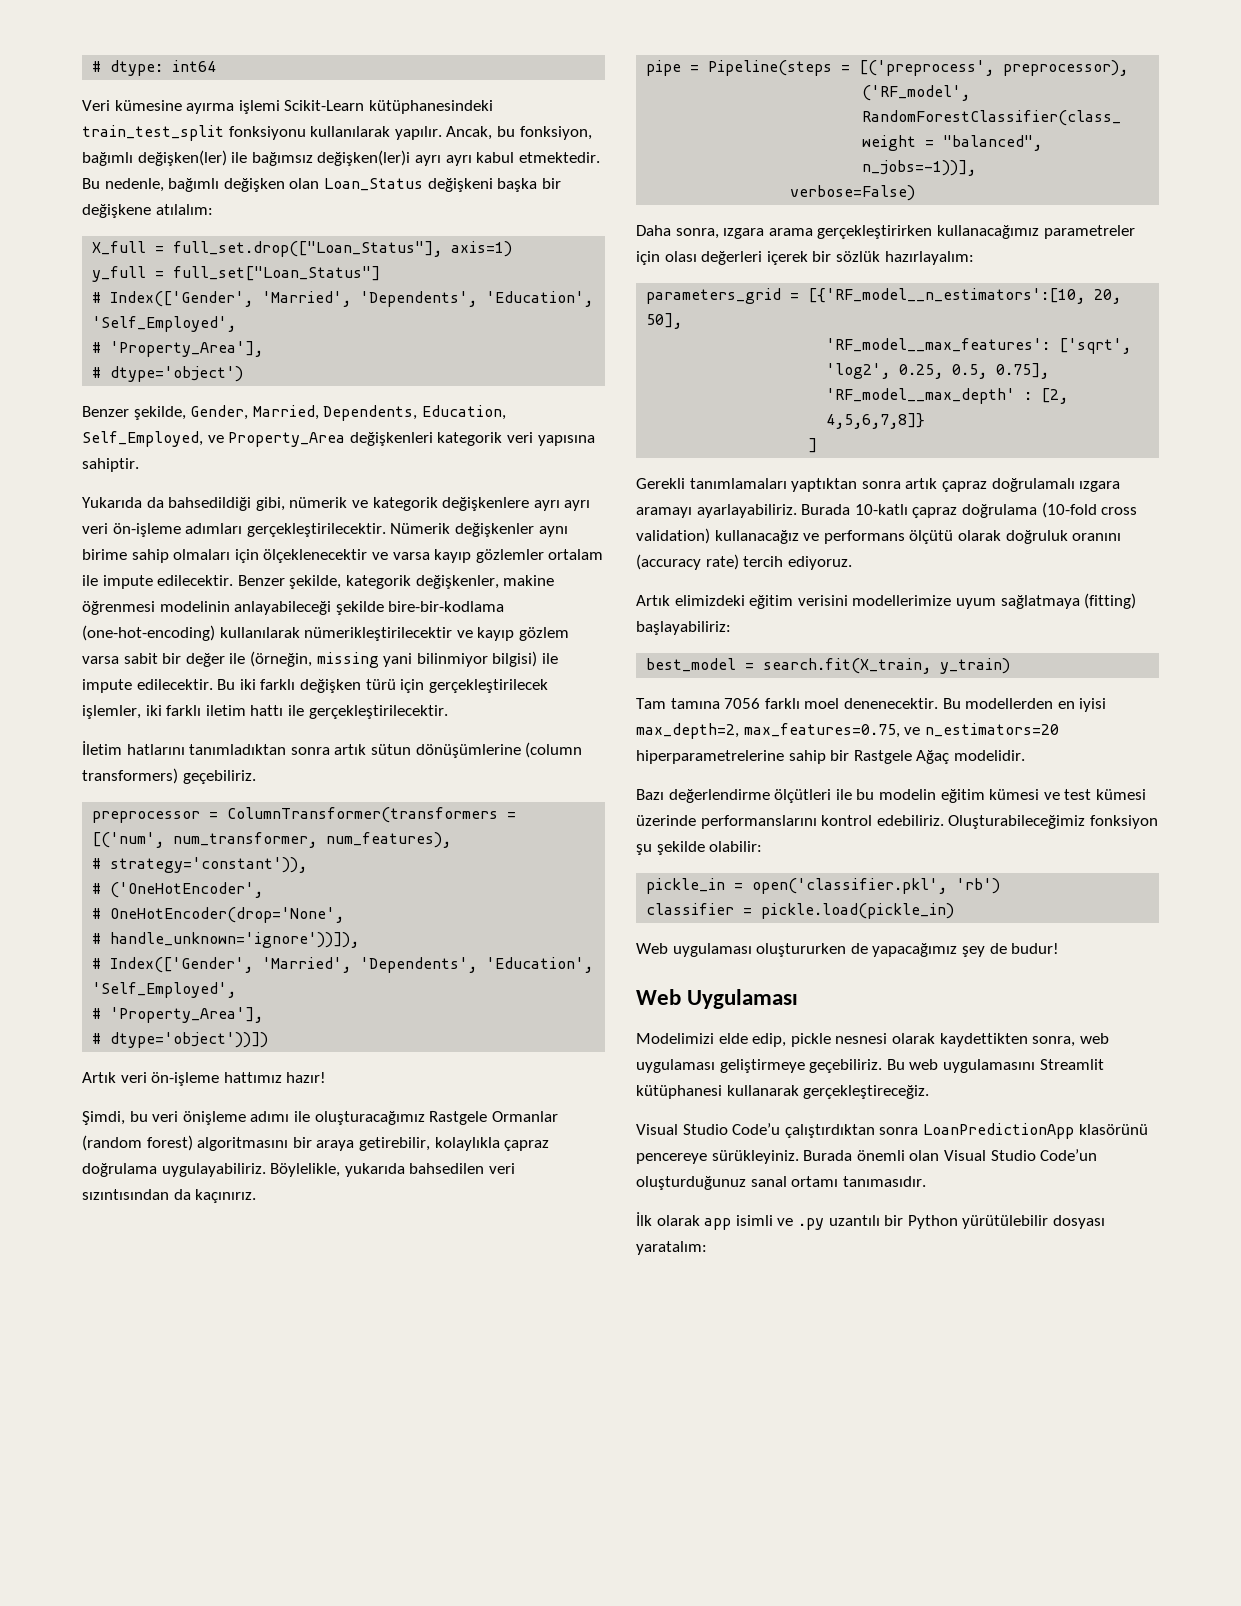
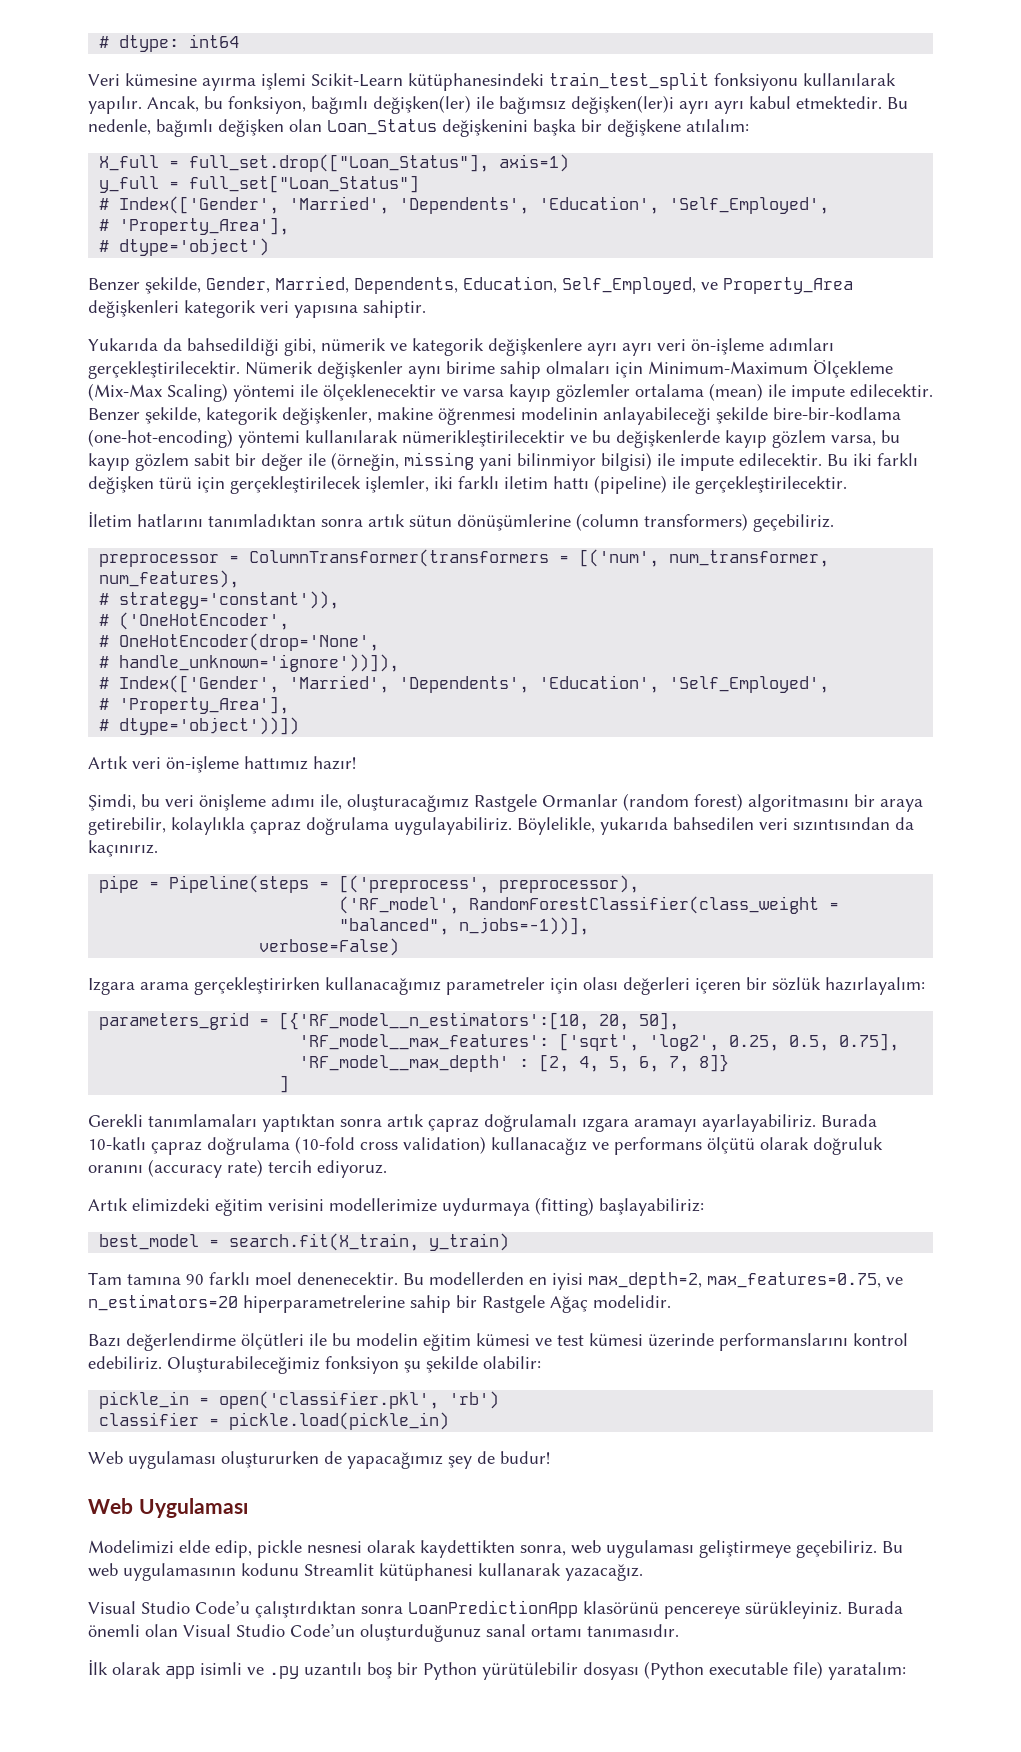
[427,178,493,192] değişkeni -> [442,119,528,137] değişkenini
(259, 556) none -> [648,360,893,378] [88,383,318,402] Minimum-Maximum Ölçekleme (Mix-Max Scaling) yöntemi ile
[548,549,604,560] ortalam -> [635,383,763,401] ortalama (mean)
(215, 633) none -> [238,431,300,448] yöntemi
[477,627,569,641] [82,656,119,664] kayıp gözlem varsa -> [592,430,900,448] [88,453,189,471] bu değişkenlerde kayıp gözlem varsa, bu kayıp gözlem
(284, 710) none -> [594,475,667,494] (pipeline)
[293,1111,310,1122] ile -> [320,794,342,810] ile,
[636,225,765,239] Daha sonra, ızgara -> [88,978,135,995] Izgara
[766,251,808,265] içerek -> [695,978,741,994] içeren
[826,413,926,429] 4,5,6,7,8]} -> [579,1054,730,1072] 4, 5, 6, 7, 8]}
[955,595,1080,609] uyum sağlatmaya -> [442,1198,530,1216] uydurmaya
[724,698,761,709] 7056 -> [186,1274,204,1285] 90
[942,1059,1035,1073] uygulamasını -> [123,1563,299,1581] uygulamasının kodunu
[803,1085,930,1099] gerçekleştireceğiz. -> [565,1564,643,1581] yazacağız.
(880, 1220) none -> [367,1662,392,1679] boş
(1105, 1222) none -> [644,1661,823,1680] (Python executable file)

